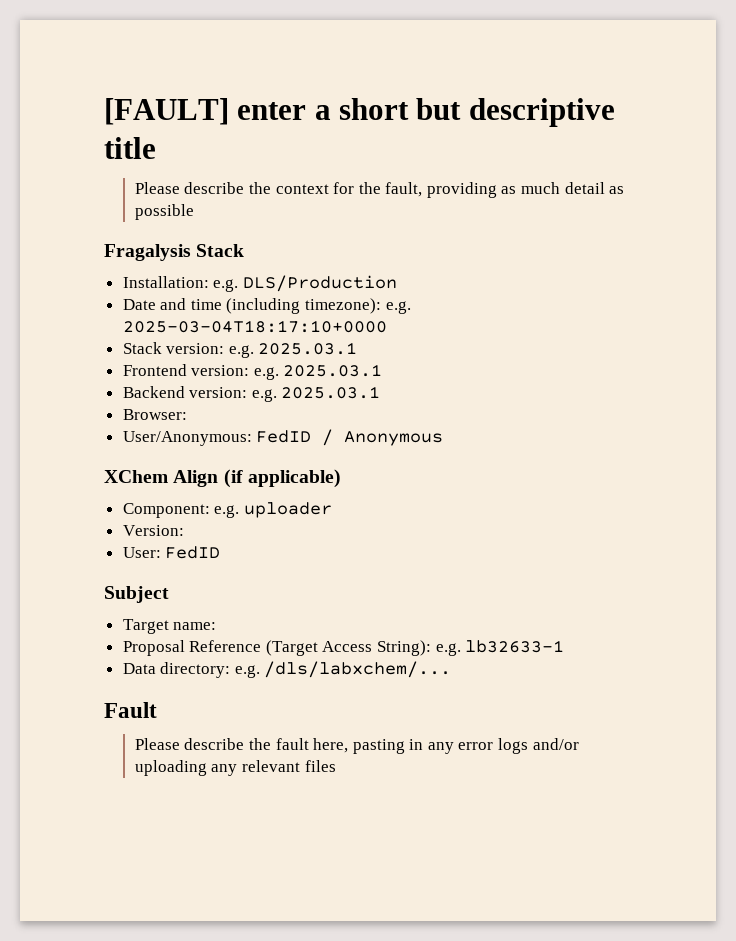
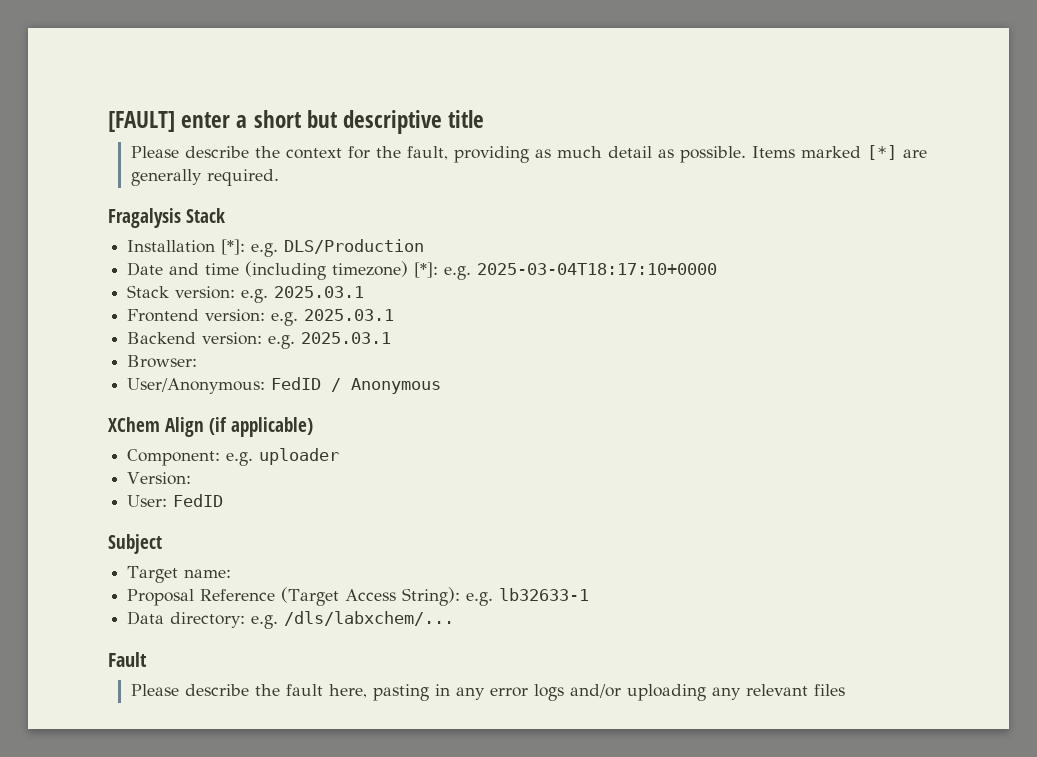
[134,204,194,220] possible -> [679,145,927,163] [130,169,279,186] possible. Items marked [*] are generally required.
[122,276,209,288] Installation: -> [127,239,246,255] Installation [*]:
[305,298,382,314] timezone): -> [332,261,439,278] timezone) [*]:

